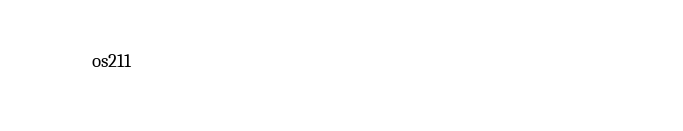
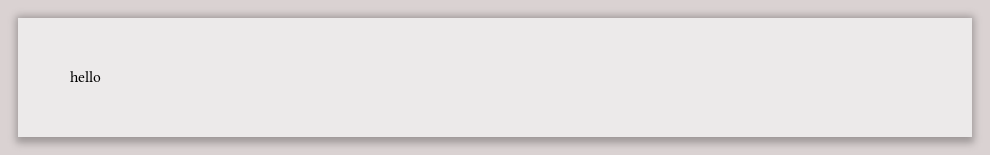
[92,54,132,67] os211 -> [70,71,101,82] hello

